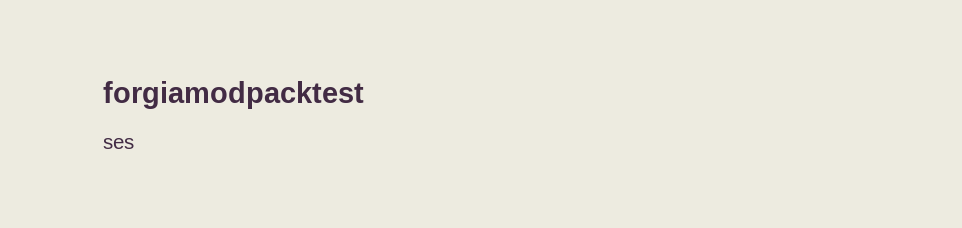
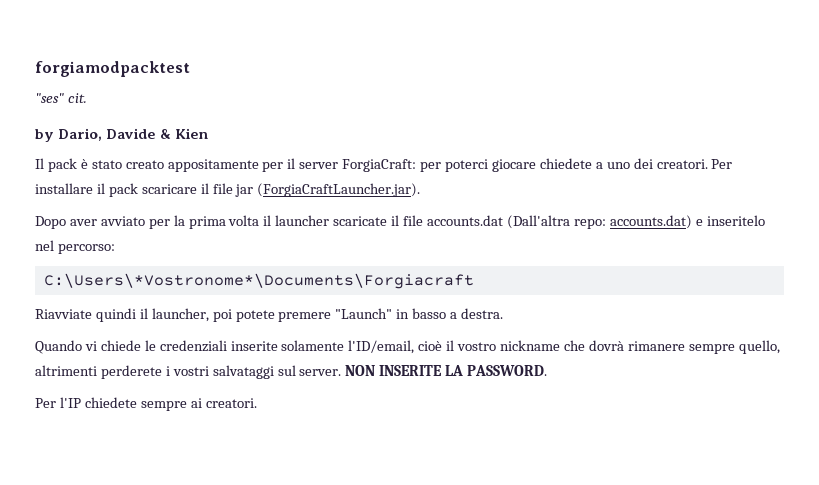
[103,138,134,149] ses -> [35,93,87,103] [35,128,209,142] [35,158,733,172] [35,183,421,197] [35,215,765,229] [35,240,115,254] [43,273,474,289] [35,308,504,322] [35,340,780,354] [35,365,548,379] [35,397,257,411] "ses" cit. // by Dario, Davide & Kien // Il pack è stato creato appositamente per il server ForgiaCraft: per poterci giocare chiedete a uno dei creatori. Per installare il pack scaricare il file jar (ForgiaCraftLauncher.jar). // Dopo aver avviato per la prima volta il launcher scaricate il file accounts.dat (Dall'altra repo: accounts.dat) e inseritelo nel percorso: // C:\Users\*Vostronome*\Documents\Forgiacraft // Riavviate quindi il launcher, poi potete premere "Launch" in basso a destra. // Quando vi chiede le credenziali inserite solamente l'ID/email, cioè il vostro nickname che dovrà rimanere sempre quello, altrimenti perderete i vostri salvataggi sul server. NON INSERITE LA PASSWORD. // Per l'IP chiedete sempre ai creatori.

